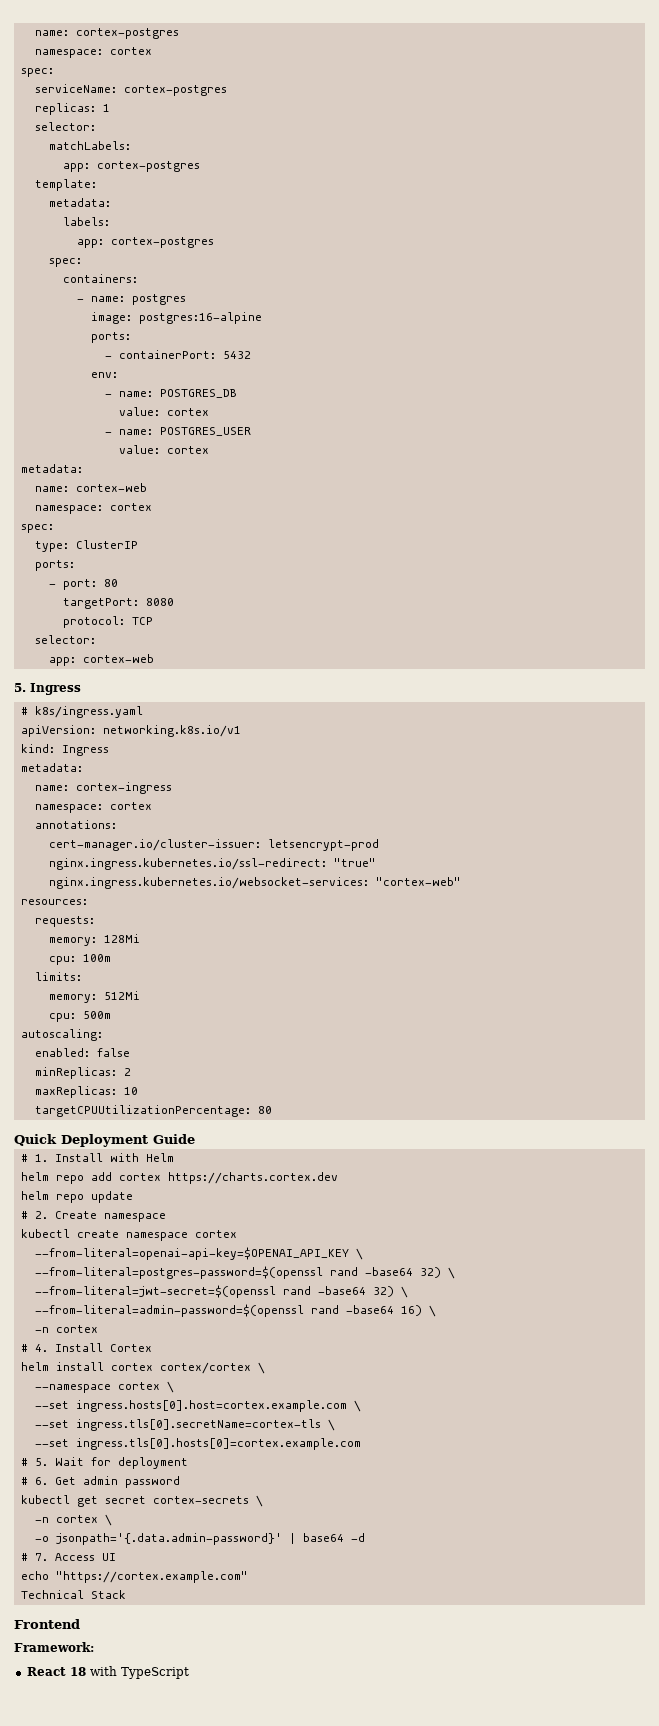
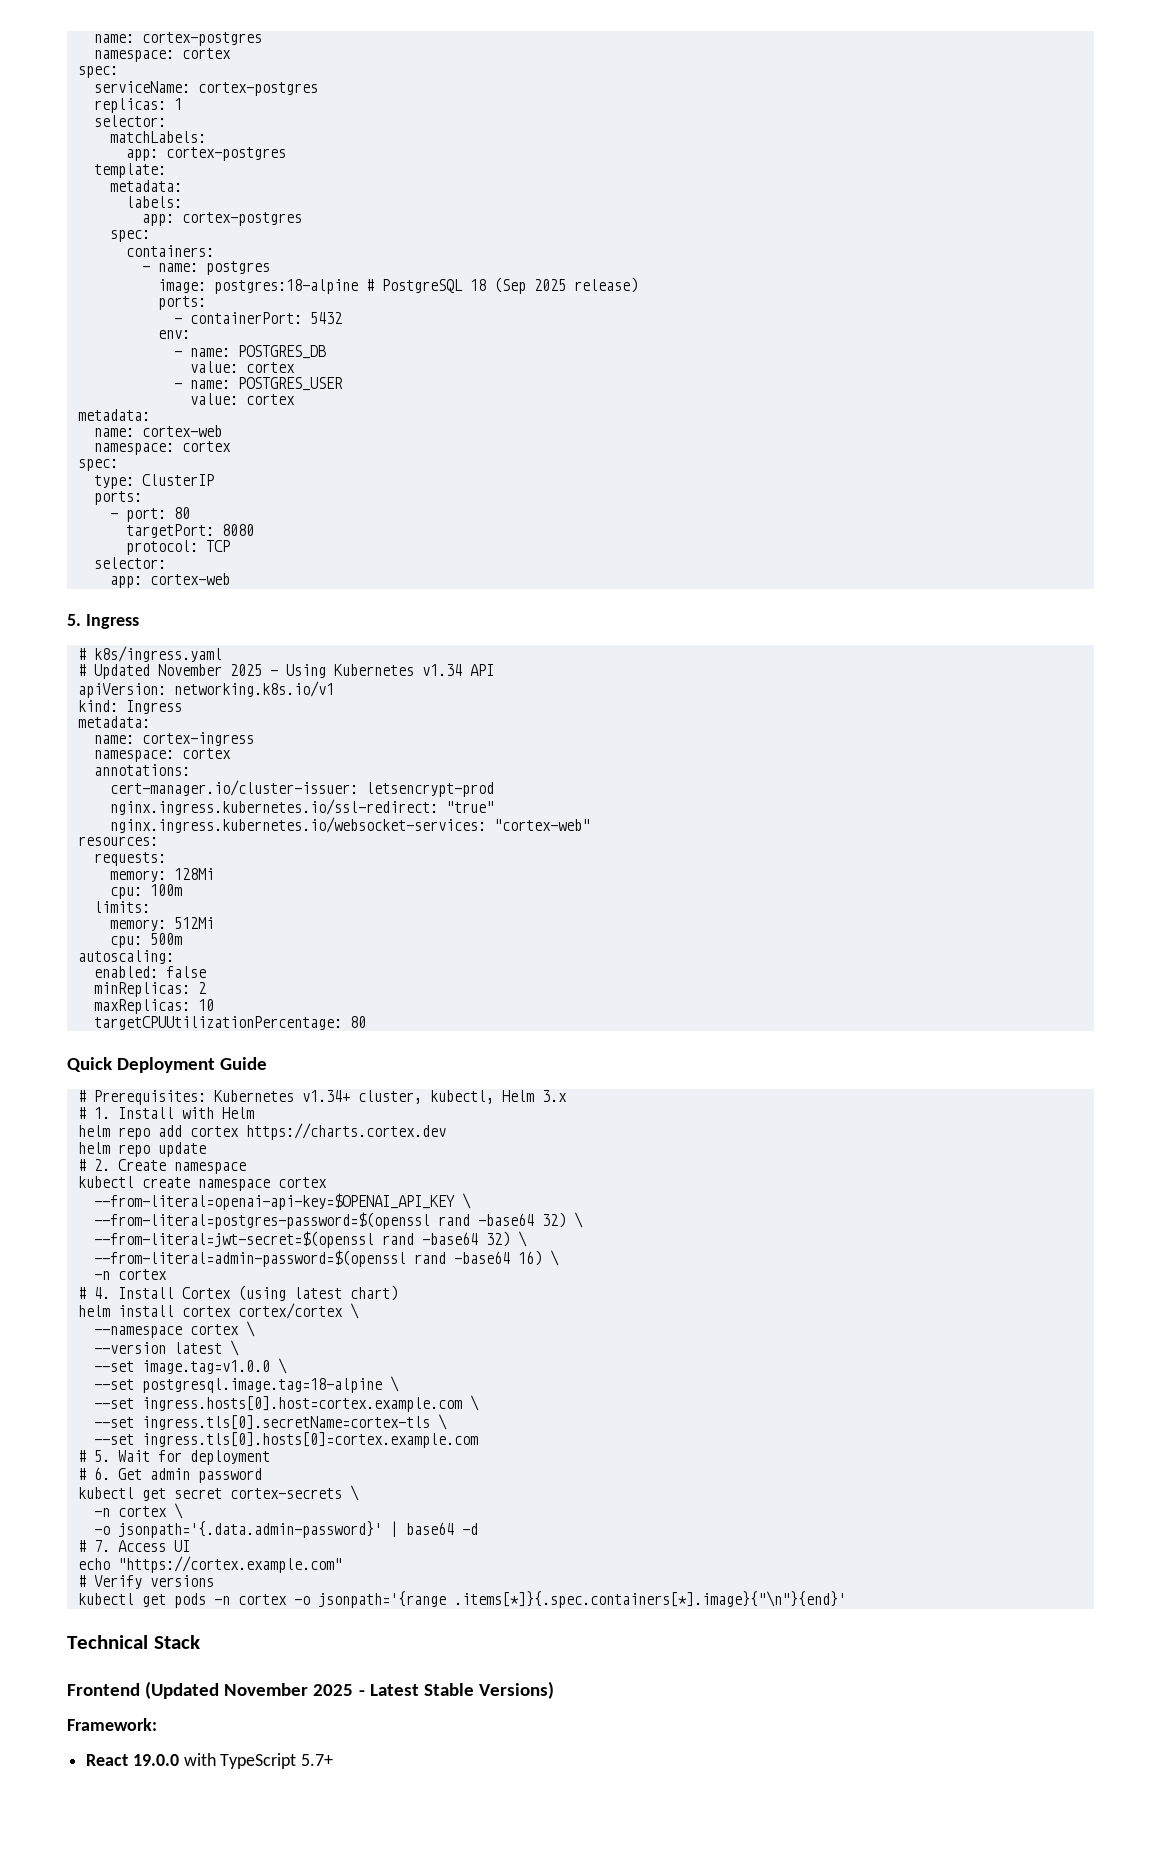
[138,312,262,324] postgres:16-alpine -> [213,277,638,294] postgres:18-alpine # PostgreSQL 18 (Sep 2025 release)
(143, 712) none -> [77,664,494,679] // # Updated November 2025 - Using Kubernetes v1.34 API
(195, 1139) none -> [77,1090,567,1105] // # Prerequisites: Kubernetes v1.34+ cluster, kubectl, Helm 3.x
(152, 1348) none -> [237,1285,398,1301] (using latest chart)
(174, 1387) none -> [93,1340,239,1356] [93,1358,287,1374] [93,1376,399,1393] // --version latest \ // --set image.tag=v1.0.0 \ // --set postgresql.image.tag=18-alpine \
[20,1590,126,1599] [14,1619,80,1629] Technical Stack // Frontend -> [77,1575,214,1589] [77,1591,846,1608] [67,1635,200,1649] [67,1681,554,1699] # Verify versions // kubectl get pods -n cortex -o jsonpath='{range .items[*]}{.spec.containers[*].image}{"\n"}{end}' // Technical Stack // Frontend (Updated November 2025 - Latest Stable Versions)
[69,1667,86,1676] 18 -> [132,1754,179,1766] 19.0.0
(189, 1673) none -> [301,1754,334,1766] 5.7+

